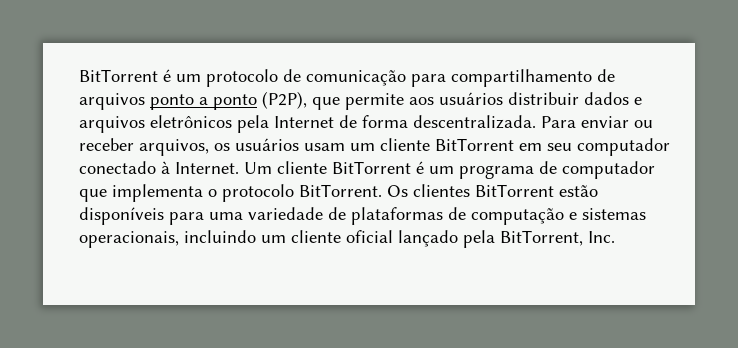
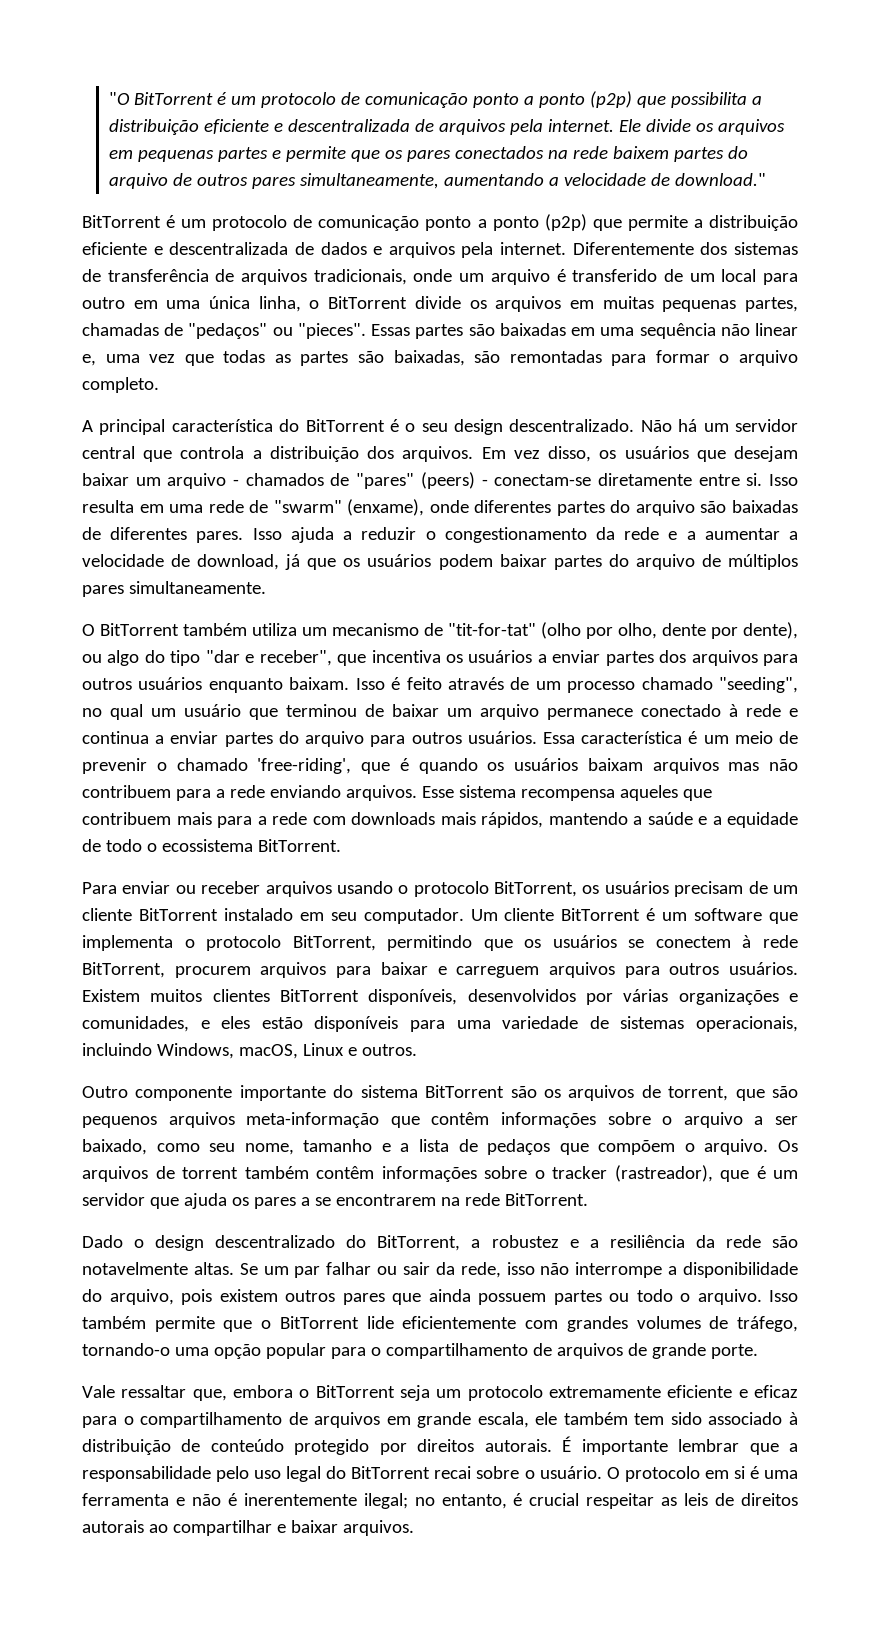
[79,69,615,87] [79,91,642,110] [79,115,653,133] [79,138,345,156] BitTorrent é um protocolo de comunicação para compartilhamento de arquivos ponto a ponto (P2P), que permite aos usuários distribuir dados e arquivos eletrônicos pela Internet de forma descentralizada. Para enviar ou receber arquivos, os usuários usam -> [109,91,763,108] [109,119,786,135] [109,146,749,162] [109,173,767,189] [82,214,799,231] [82,242,798,258] [82,269,798,285] [82,296,799,312] [82,323,799,339] [82,350,798,366] [82,377,159,393] [82,419,798,435] [82,446,798,462] [82,472,798,489] [82,499,798,516] [82,527,798,543] [82,554,799,570] [82,581,266,597] [82,622,798,639] [82,650,798,666] [82,677,798,693] [82,704,798,720] [82,731,798,747] [82,758,798,774] [82,785,712,801] [82,812,798,828] [82,839,341,852] [82,881,768,897] "O BitTorrent é um protocolo de comunicação ponto a ponto (p2p) que possibilita a distribuição eficiente e descentralizada de arquivos pela internet. Ele divide os arquivos em pequenas partes e permite que os pares conectados na rede baixem partes do arquivo de outros pares simultaneamente, aumentando a velocidade de download." // BitTorrent é um protocolo de comunicação ponto a ponto (p2p) que permite a distribuição eficiente e descentralizada de dados e arquivos pela internet. Diferentemente dos sistemas de transferência de arquivos tradicionais, onde um arquivo é transferido de um local para outro em uma única linha, o BitTorrent divide os arquivos em muitas pequenas partes, chamadas de "pedaços" ou "pieces". Essas partes são baixadas em uma sequência não linear e, uma vez que todas as partes são baixadas, são remontadas para formar o arquivo completo. // A principal característica do BitTorrent é o seu design descentralizado. Não há um servidor central que controla a distribuição dos arquivos. Em vez disso, os usuários que desejam baixar um arquivo - chamados de "pares" (peers) - conectam-se diretamente entre si. Isso resulta em uma rede de "swarm" (enxame), onde diferentes partes do arquivo são baixadas de diferentes pares. Isso ajuda a reduzir o congestionamento da rede e a aumentar a velocidade de download, já que os usuários podem baixar partes do arquivo de múltiplos pares simultaneamente. // O BitTorrent também utiliza um mecanismo de "tit-for-tat" (olho por olho, dente por dente), ou algo do tipo "dar e receber", que incentiva os usuários a enviar partes dos arquivos para outros usuários enquanto baixam. Isso é feito através de um processo chamado "seeding", no qual um usuário que terminou de baixar um arquivo permanece conectado à rede e continua a enviar partes do arquivo para outros usuários. Essa característica é um meio de prevenir o chamado 'free-riding', que é quando os usuários baixam arquivos mas não contribuem para a rede enviando arquivos. Esse sistema recompensa aqueles que contribuem mais para a rede com downloads mais rápidos, mantendo a saúde e a equidade de todo o ecossistema BitTorrent. // Para enviar ou receber arquivos usando o protocolo BitTorrent, os usuários precisam de
(514, 144) none -> [223,908,293,921] instalado
[577,138,670,156] [79,161,239,174] computador conectado à Internet. -> [363,908,464,924] computador.
[459,161,655,179] programa de computador -> [694,908,763,921] software
[299,184,554,197] BitTorrent. Os clientes BitTorrent -> [292,935,798,951] [82,962,798,978] [82,989,799,1005] [82,1016,251,1032] BitTorrent, permitindo que os usuários se conectem à rede BitTorrent, procurem arquivos para baixar e carreguem arquivos para outros usuários. Existem muitos clientes BitTorrent disponíveis, desenvolvidos por várias organizações e comunidades, e eles
[351,207,646,225] [79,230,615,248] plataformas de computação e sistemas operacionais, incluindo um cliente oficial lançado pela BitTorrent, Inc. -> [620,1016,799,1032] [82,1043,417,1059] [82,1085,798,1101] [82,1112,799,1128] [82,1139,798,1155] [82,1165,798,1182] [82,1193,588,1209] [82,1235,799,1251] [82,1262,799,1278] [82,1289,798,1305] [82,1316,799,1332] [82,1343,758,1359] [82,1385,798,1401] [82,1412,799,1428] [82,1436,798,1455] [82,1466,799,1482] [82,1493,799,1509] [82,1520,414,1536] sistemas operacionais, incluindo Windows, macOS, Linux e outros. // Outro componente importante do sistema BitTorrent são os arquivos de torrent, que são pequenos arquivos meta-informação que contêm informações sobre o arquivo a ser baixado, como seu nome, tamanho e a lista de pedaços que compõem o arquivo. Os arquivos de torrent também contêm informações sobre o tracker (rastreador), que é um servidor que ajuda os pares a se encontrarem na rede BitTorrent. // Dado o design descentralizado do BitTorrent, a robustez e a resiliência da rede são notavelmente altas. Se um par falhar ou sair da rede, isso não interrompe a disponibilidade do arquivo, pois existem outros pares que ainda possuem partes ou todo o arquivo. Isso também permite que o BitTorrent lide eficientemente com grandes volumes de tráfego, tornando-o uma opção popular para o compartilhamento de arquivos de grande porte. // Vale ressaltar que, embora o BitTorrent seja um protocolo extremamente eficiente e eficaz para o compartilhamento de arquivos em grande escala, ele também tem sido associado à distribuição de conteúdo protegido por direitos autorais. É importante lembrar que a responsabilidade pelo uso legal do BitTorrent recai sobre o usuário. O protocolo em si é uma ferramenta e não é inerentemente ilegal; no entanto, é crucial respeitar as leis de direitos autorais ao compartilhar e baixar arquivos.

